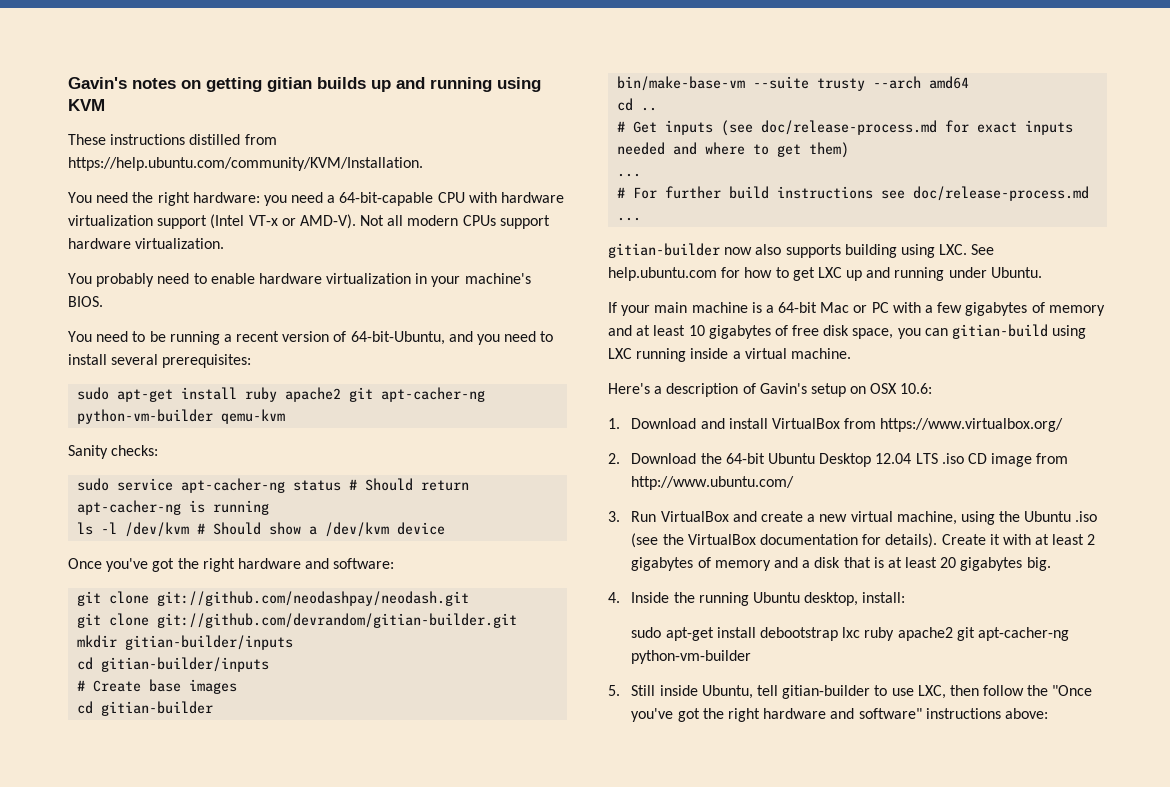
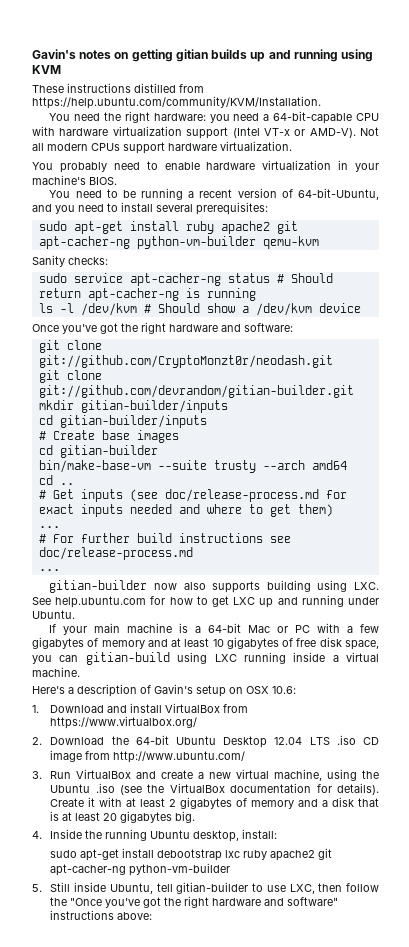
[157,591,470,606] git://github.com/neodashpay/neodash.git -> [38,355,333,368] git://github.com/CryptoMonzt0r/neodash.git

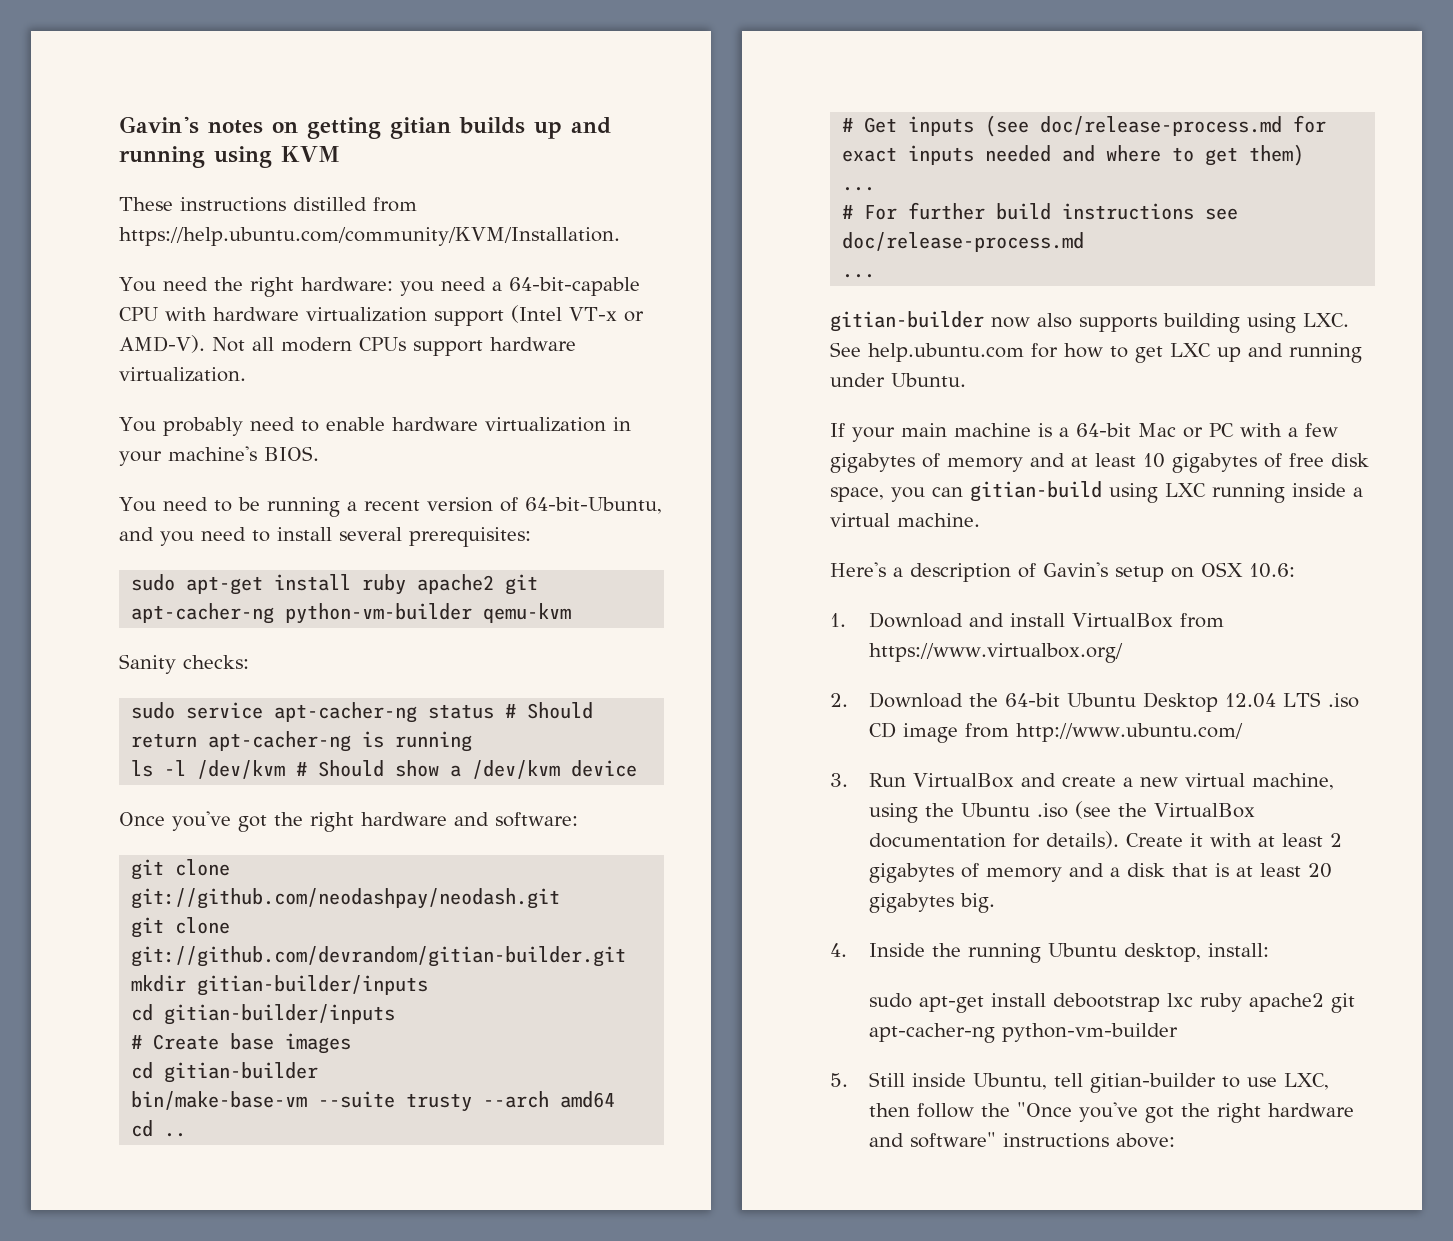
[38,355,333,368] git://github.com/CryptoMonzt0r/neodash.git -> [131,888,561,909] git://github.com/neodashpay/neodash.git

